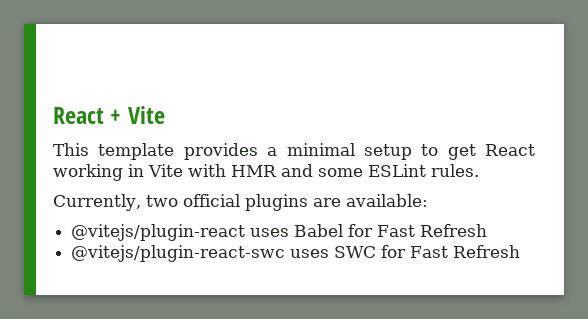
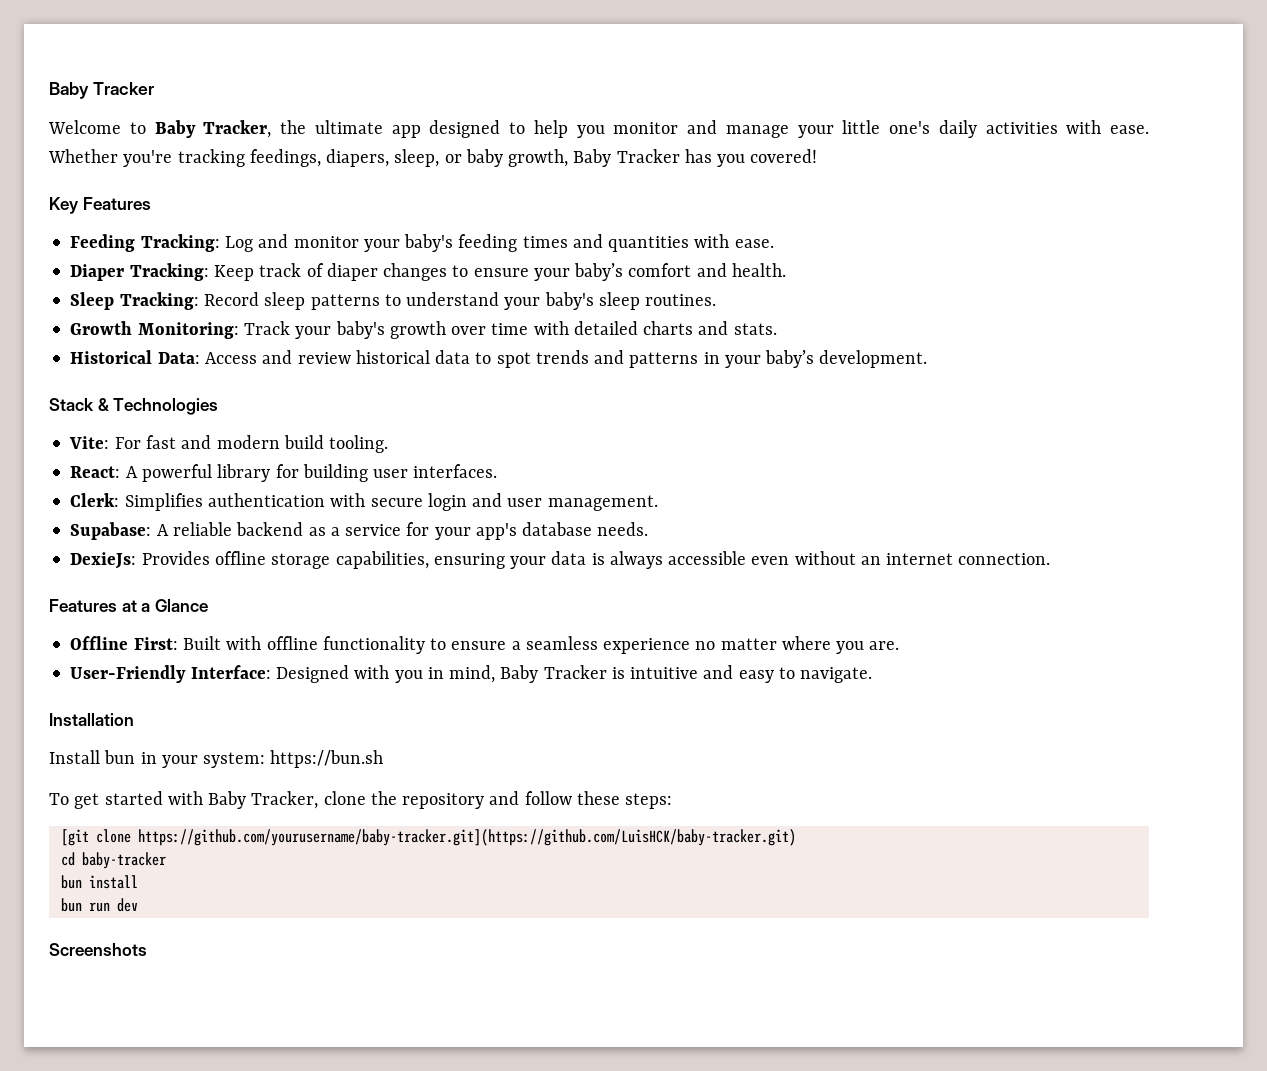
[53,106,165,124] [53,143,535,160] [53,164,479,181] [53,194,428,211] [71,224,488,241] [71,245,521,262] React + Vite // This template provides a minimal setup to get React working in Vite with HMR and some ESLint rules. // Currently, two official plugins are available: // @vitejs/plugin-react uses Babel for Fast Refresh // @vitejs/plugin-react-swc uses SWC for Fast Refresh -> [49,82,154,99] [48,120,1149,138] [48,149,818,167] [49,197,151,214] [70,234,774,252] [70,263,786,281] [70,292,717,310] [70,321,777,339] [70,350,928,368] [49,398,219,415] [69,435,389,453] [70,464,498,482] [70,493,658,511] [70,522,649,540] [70,551,1051,569] [49,599,208,612] [70,636,900,654] [70,665,873,683] [49,713,134,726] [49,750,384,768] [49,791,673,809] [60,829,796,846] [60,852,166,869] [60,875,138,889] [60,898,138,912] [49,943,147,956] Baby Tracker // Welcome to Baby Tracker, the ultimate app designed to help you monitor and manage your little one's daily activities with ease. Whether you're tracking feedings, diapers, sleep, or baby growth, Baby Tracker has you covered! // Key Features // Feeding Tracking: Log and monitor your baby's feeding times and quantities with ease. // Diaper Tracking: Keep track of diaper changes to ensure your baby’s comfort and health. // Sleep Tracking: Record sleep patterns to understand your baby's sleep routines. // Growth Monitoring: Track your baby's growth over time with detailed charts and stats. // Historical Data: Access and review historical data to spot trends and patterns in your baby’s development. // Stack & Technologies // Vite: For fast and modern build tooling. // React: A powerful library for building user interfaces. // Clerk: Simplifies authentication with secure login and user management. // Supabase: A reliable backend as a service for your app's database needs. // DexieJs: Provides offline storage capabilities, ensuring your data is always accessible even without an internet connection. // Features at a Glance // Offline First: Built with offline functionality to ensure a seamless experience no matter where you are. // User-Friendly Interface: Designed with you in mind, Baby Tracker is intuitive and easy to navigate. // Installation // Install bun in your system: https://bun.sh // To get started with Baby Tracker, clone the repository and follow these steps: // [git clone https://github.com/yourusername/baby-tracker.git](https://github.com/LuisHCK/baby-tracker.git) // cd baby-tracker // bun install // bun run dev // Screenshots

